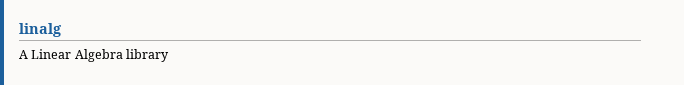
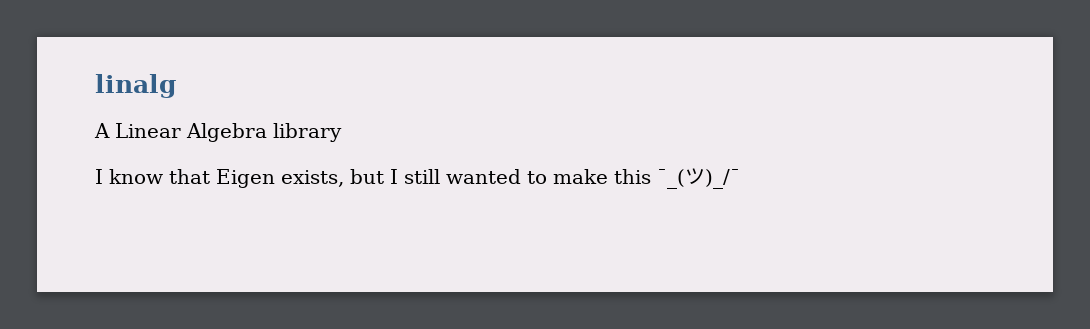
(170, 55) none -> [95,168,740,189] // I know that Eigen exists, but I still wanted to make this ¯_(ツ)_/¯

